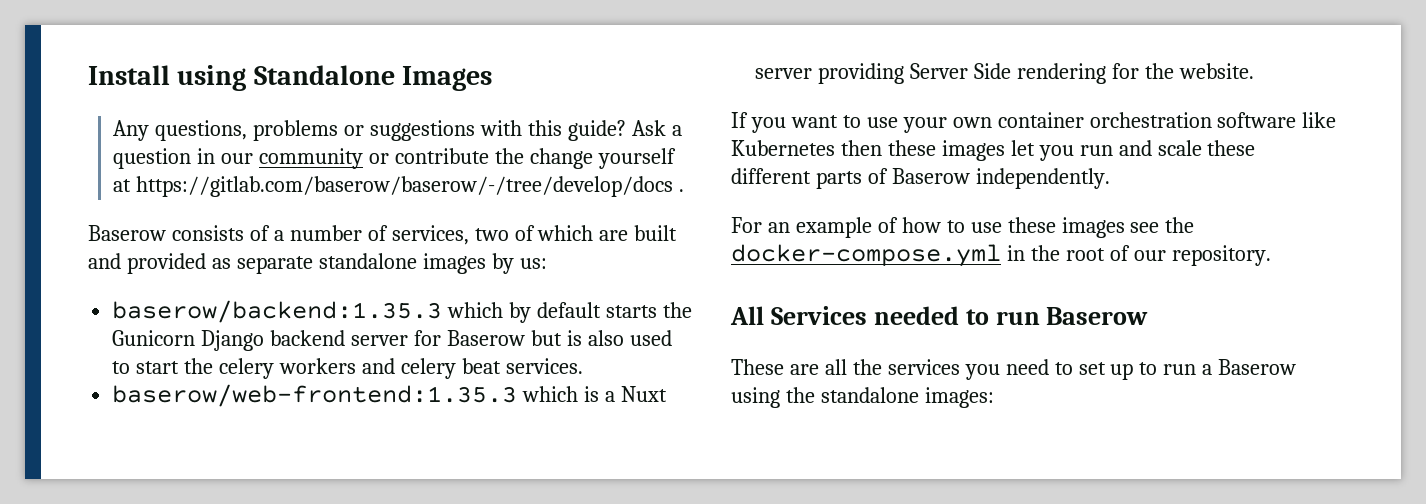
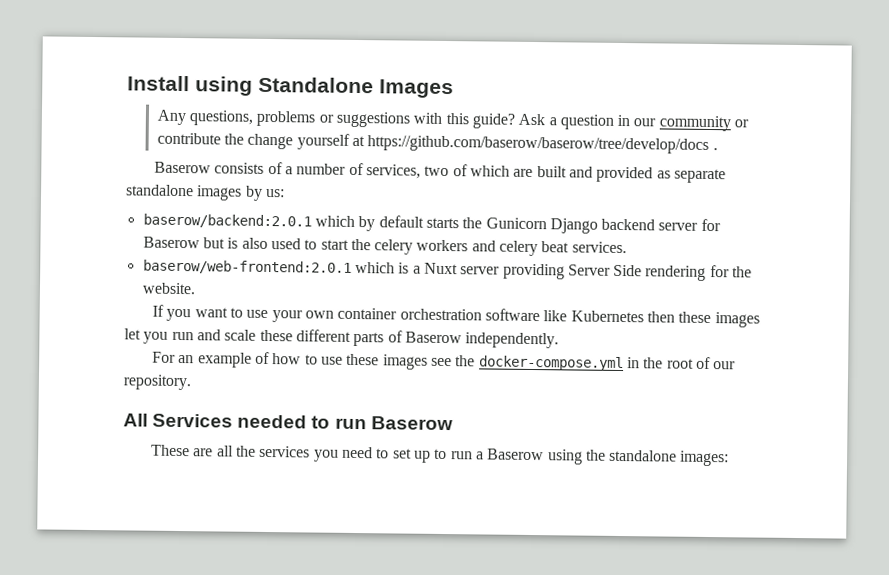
[136,176,674,197] https://gitlab.com/baserow/baserow/-/tree/develop/docs -> [367,135,710,154] https://github.com/baserow/baserow/tree/develop/docs
[112,300,443,323] baserow/backend:1.35.3 -> [142,213,312,229] baserow/backend:2.0.1
[112,384,518,407] baserow/web-frontend:1.35.3 -> [142,259,352,275] baserow/web-frontend:2.0.1

